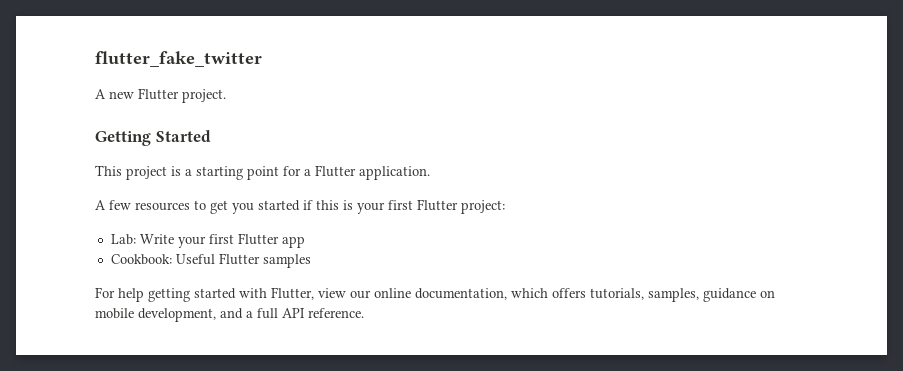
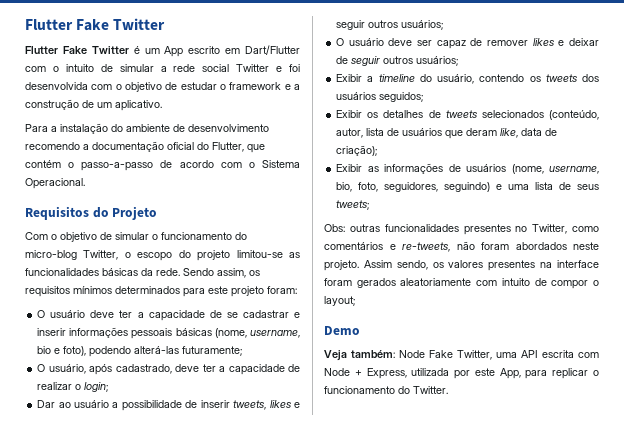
[95,51,262,67] [95,88,226,103] [95,130,211,146] [95,165,430,180] [95,199,505,214] [110,233,305,248] [110,253,311,268] [95,287,775,302] [95,308,364,322] flutter_fake_twitter // A new Flutter project. // Getting Started // This project is a starting point for a Flutter application. // A few resources to get you started if this is your first Flutter project: // Lab: Write your first Flutter app // Cookbook: Useful Flutter samples // For help getting started with Flutter, view our online documentation, which offers tutorials, samples, guidance on mobile development, and a full API reference. -> [25,18,166,31] [25,45,300,57] [25,64,300,72] [25,82,300,92] [25,99,162,111] [25,123,269,134] [25,141,265,153] [25,160,300,171] [25,178,85,189] [25,206,158,220] [25,232,247,242] [25,250,300,261] [25,268,260,278] [25,286,297,297] [37,310,300,321] [37,327,300,339] [37,346,243,357] [37,364,301,375] [37,382,109,392] [37,400,301,411] [336,20,444,30] [336,38,599,49] [336,56,459,66] [336,74,599,84] [336,92,424,102] [336,110,599,120] [336,128,558,139] [336,145,378,156] [336,163,599,174] [336,182,599,192] [336,200,370,210] [324,224,599,235] [324,241,599,252] [324,260,599,271] [324,278,599,289] [324,296,355,306] [324,326,360,335] [324,350,599,361] [324,368,599,379] [324,386,448,394] Flutter Fake Twitter // Flutter Fake Twitter é um App escrito em Dart/Flutter com o intuito de simular a rede social Twitter e foi desenvolvida com o objetivo de estudar o framework e a construção de um aplicativo. // Para a instalação do ambiente de desenvolvimento recomendo a documentação oficial do Flutter, que contém o passo-a-passo de acordo com o Sistema Operacional. // Requisitos do Projeto // Com o objetivo de simular o funcionamento do micro-blog Twitter, o escopo do projeto limitou-se as funcionalidades básicas da rede. Sendo assim, os requisitos mínimos determinados para este projeto foram: // O usuário deve ter a capacidade de se cadastrar e inserir informações pessoais básicas (nome, username, bio e foto), podendo alterá-las futuramente; // O usuário, após cadastrado, deve ter a capacidade de realizar o login; // Dar ao usuário a possibilidade de inserir tweets, likes e seguir outros usuários; // O usuário deve ser capaz de remover likes e deixar de seguir outros usuários; // Exibir a timeline do usuário, contendo os tweets dos usuários seguidos; // Exibir os detalhes de tweets selecionados (conteúdo, autor, lista de usuários que deram like, data de criação); // Exibir as informações de usuários (nome, username, bio, foto, seguidores, seguindo) e uma lista de seus tweets; // Obs: outras funcionalidades presentes no Twitter, como comentários e re-tweets, não foram abordados neste projeto. Assim sendo, os valores presentes na interface foram gerados aleatoriamente com intuito de compor o layout; // Demo // Veja também: Node Fake Twitter, uma API escrita com Node + Express, utilizada por este App, para replicar o funcionamento do Twitter.

